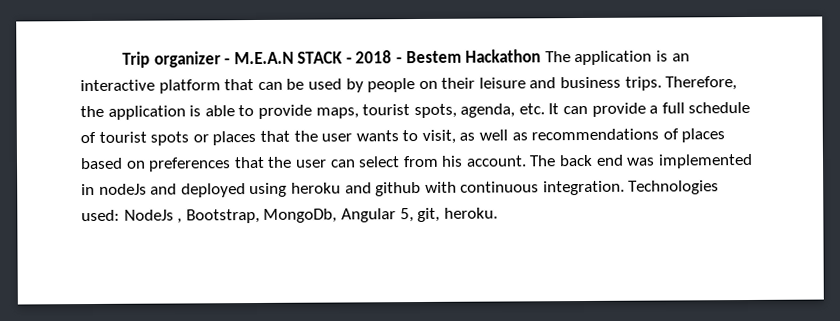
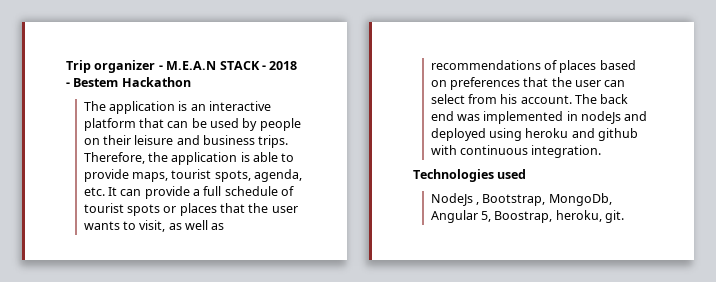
(542, 56) none -> (191, 82) //
[628,180,720,195] [81,209,120,222] Technologies used: -> [413,169,527,182] // Technologies used //
[417,207,498,223] git, heroku. -> [494,210,625,223] Boostrap, heroku, git.

